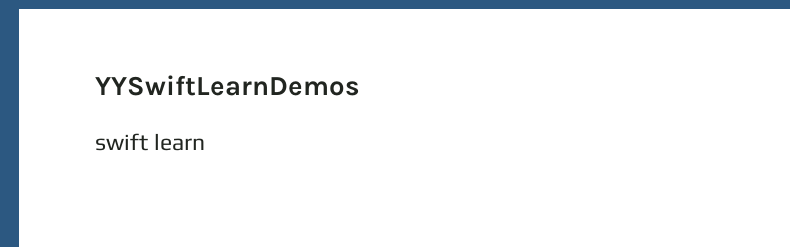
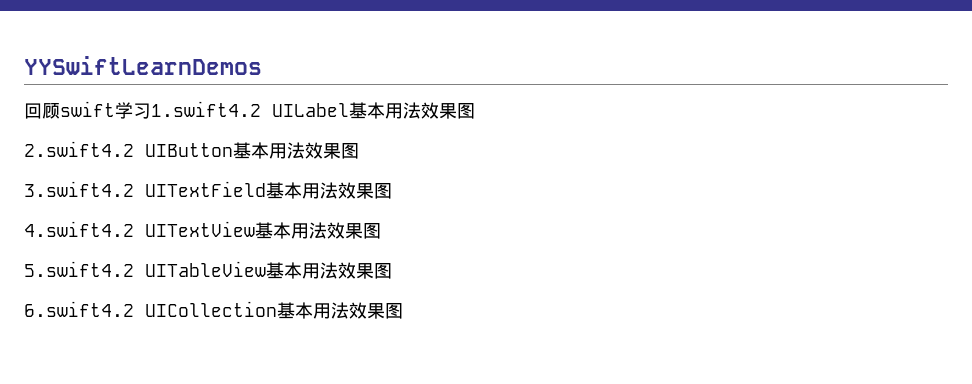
[95,133,206,151] swift learn -> [24,101,475,119] [24,141,359,159] [24,181,392,199] [24,221,381,239] [24,261,392,279] [24,301,403,319] 回顾swift学习1.swift4.2 UILabel基本用法效果图 // 2.swift4.2 UIButton基本用法效果图 // 3.swift4.2 UITextField基本用法效果图 // 4.swift4.2 UITextView基本用法效果图 // 5.swift4.2 UITableView基本用法效果图 // 6.swift4.2 UICollection基本用法效果图

